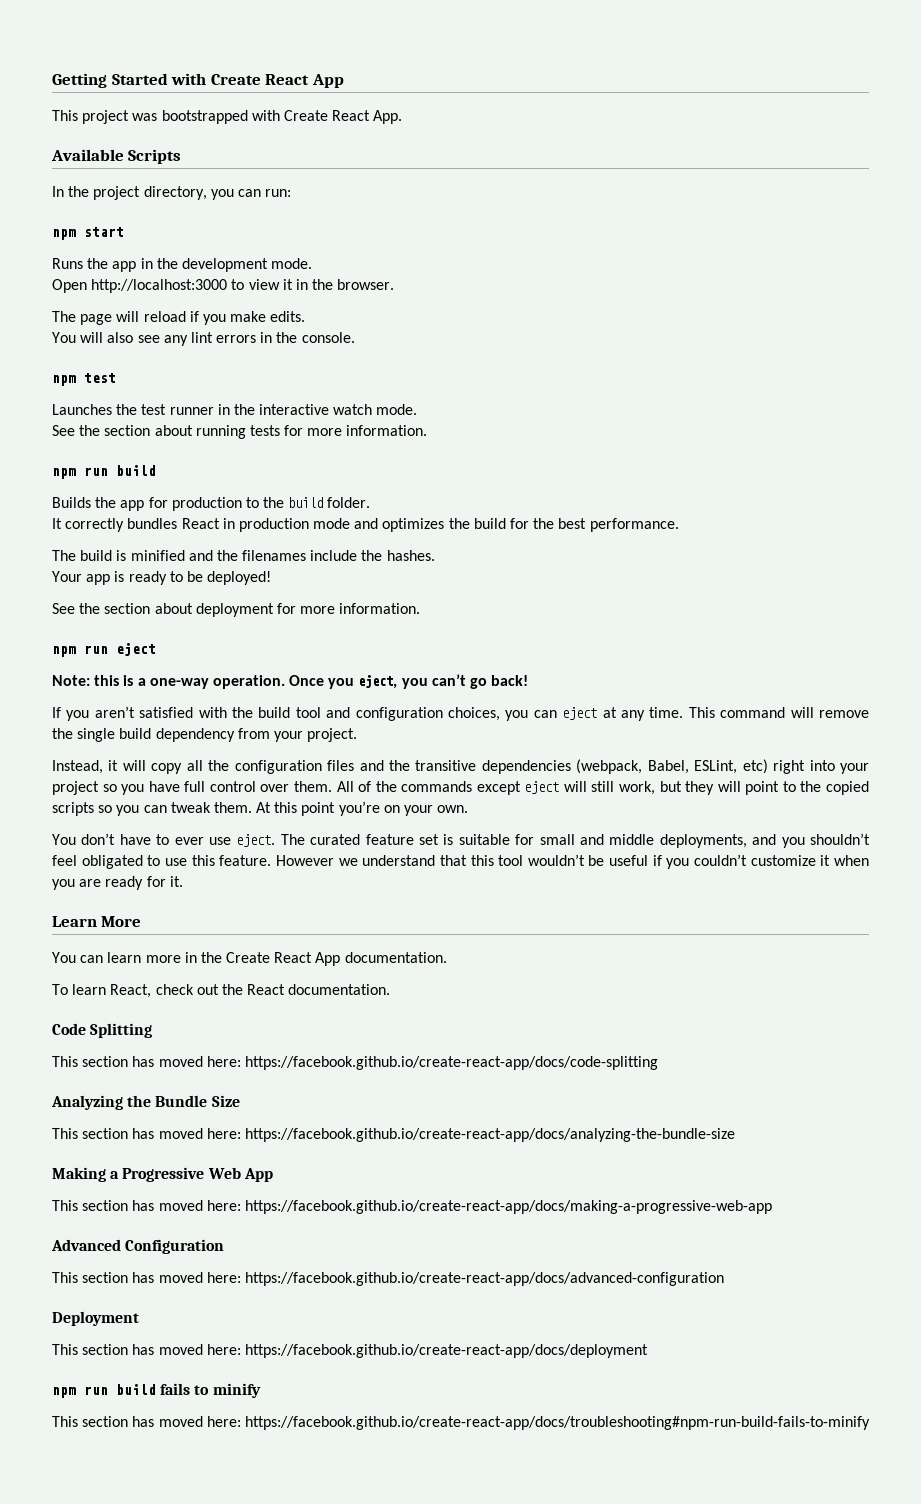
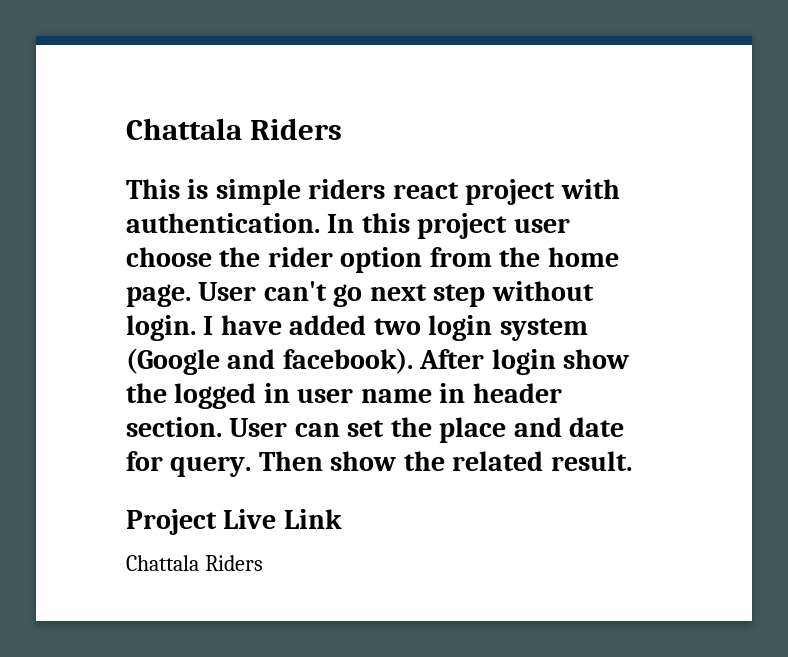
[52,73,344,88] [52,110,403,124] [51,149,182,164] [52,186,292,200] [52,227,124,240] [52,258,313,272] [52,279,395,293] [52,311,306,325] [52,332,355,346] [52,373,116,386] [52,404,418,415] [52,425,428,439] [52,465,156,479] [52,497,371,511] [52,518,679,532] [52,550,435,561] [52,571,272,585] [52,603,421,617] [52,643,156,657] [52,674,529,689] [52,706,869,721] [52,728,358,742] [52,759,870,774] [52,781,869,795] [52,801,469,816] [52,833,870,848] [52,854,869,869] [52,876,183,890] [52,916,142,927] [52,952,447,966] [52,984,391,998] [52,1023,153,1038] [52,1056,658,1070] [51,1095,240,1110] [52,1128,735,1142] [52,1167,273,1182] [52,1200,772,1214] [51,1239,225,1254] [52,1272,724,1286] [52,1311,139,1326] [52,1344,648,1358] [52,1383,261,1398] [52,1416,870,1430] Getting Started with Create React App // This project was bootstrapped with Create React App. // Available Scripts // In the project directory, you can run: // npm start // Runs the app in the development mode. // Open http://localhost:3000 to view it in the browser. // The page will reload if you make edits. // You will also see any lint errors in the console. // npm test // Launches the test runner in the interactive watch mode. // See the section about running tests for more information. // npm run build // Builds the app for production to the build folder. // It correctly bundles React in production mode and optimizes the build for the best performance. // The build is minified and the filenames include the hashes. // Your app is ready to be deployed! // See the section about deployment for more information. // npm run eject // Note: this is a one-way operation. Once you eject, you can’t go back! // If you aren’t satisfied with the build tool and configuration choices, you can eject at any time. This command will remove the single build dependency from your project. // Instead, it will copy all the configuration files and the transitive dependencies (webpack, Babel, ESLint, etc) right into your project so you have full control over them. All of the commands except eject will still work, but they will point to the copied scripts so you can tweak them. At this point you’re on your own. // You don’t have to ever use eject. The curated feature set is suitable for small and middle deployments, and you shouldn’t feel obligated to use this feature. However we understand that this tool wouldn’t be useful if you couldn’t customize it when you are ready for it. // Learn More // You can learn more in the Create React App documentation. // To learn React, check out the React documentation. // Code Splitting // This section has moved here: https://facebook.github.io/create-react-app/docs/code-splitting // Analyzing the Bundle Size // This section has moved here: https://facebook.github.io/create-react-app/docs/analyzing-the-bundle-size // Making a Progressive Web App // This section has moved here: https://facebook.github.io/create-react-app/docs/making-a-progressive-web-app // Advanced Configuration // This section has moved here: https://facebook.github.io/create-react-app/docs/advanced-configuration // Deployment // This section has moved here: https://facebook.github.io/create-react-app/docs/deployment // npm run build fails to minify // This section has moved here: https://facebook.github.io/create-react-app/docs/troubleshooting#npm-run-build-fails-to-minify -> [126,118,343,140] [126,179,620,205] [126,213,570,239] [126,247,619,273] [126,281,594,307] [126,315,588,341] [126,348,630,375] [126,383,562,409] [126,417,624,443] [126,451,632,477] [126,509,342,535] [126,555,263,571] Chattala Riders // This is simple riders react project with authentication. In this project user choose the rider option from the home page. User can't go next step without login. I have added two login system (Google and facebook). After login show the logged in user name in header section. User can set the place and date for query. Then show the related result. // Project Live Link // Chattala Riders

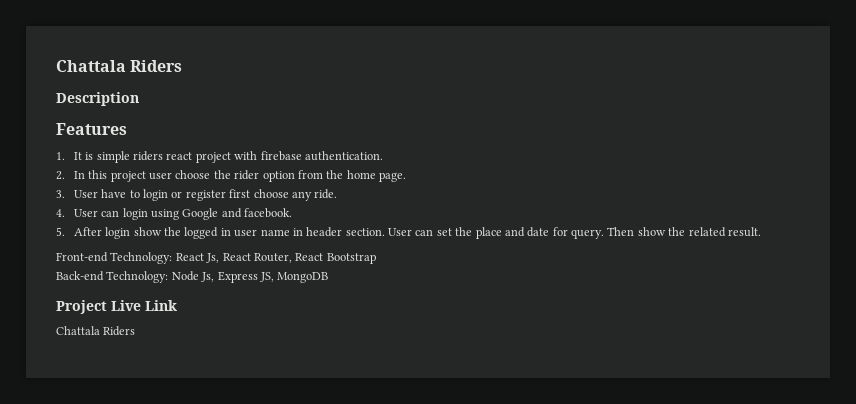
[126,179,180,199] This -> [56,92,139,106] [56,123,127,135] [56,152,82,160] Description // Features // 1. It
(620, 189) none -> [260,151,302,161] firebase
(320, 223) none -> [56,171,65,180] // 2.
[198,281,594,307] [126,315,588,341] [126,348,413,375] User can't go next step without login. I have added two login system (Google and facebook). -> [56,189,338,201] [56,208,293,220] [56,227,65,236] // 3. User have to login or register first choose any ride. // 4. User can login using Google and facebook. // 5.
(632, 461) none -> [56,252,376,264] [56,271,329,283] // Front-end Technology: React Js, React Router, React Bootstrap // Back-end Technology: Node Js, Express JS, MongoDB

